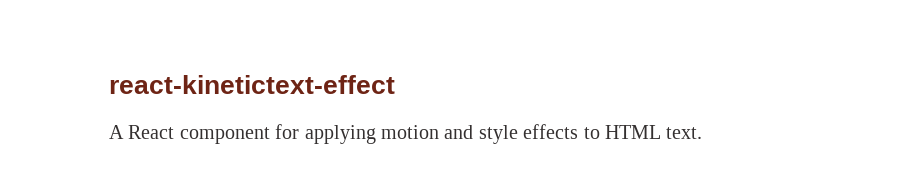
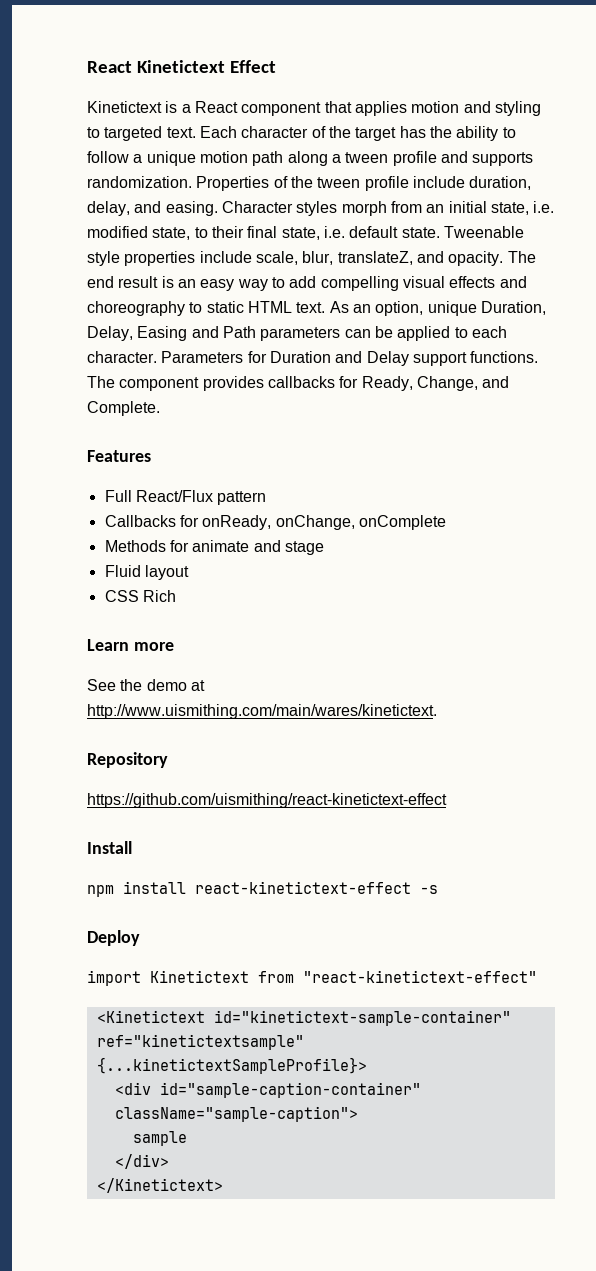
[109,75,395,94] [109,124,703,144] react-kinetictext-effect // A React component for applying motion and style effects to HTML text. -> [87,60,276,73] [87,101,541,116] [87,126,516,141] [87,151,534,166] [87,176,532,191] [87,201,555,216] [87,226,524,240] [87,251,536,266] [87,276,527,291] [87,301,546,316] [87,326,507,341] [87,351,539,366] [87,376,510,391] [87,401,160,416] [87,450,151,462] [104,490,267,505] [104,515,446,530] [104,540,324,555] [104,565,189,580] [104,590,176,602] [87,639,174,651] [87,679,205,691] [87,704,437,719] [87,752,168,768] [87,793,447,808] [87,841,132,854] [87,881,438,897] [87,930,140,946] [87,970,537,986] [96,1010,511,1026] [96,1034,304,1050] [96,1057,367,1074] [114,1082,421,1098] [114,1106,358,1122] [132,1131,187,1146] [114,1154,169,1169] [96,1178,223,1193] React Kinetictext Effect // Kinetictext is a React component that applies motion and styling to targeted text. Each character of the target has the ability to follow a unique motion path along a tween profile and supports randomization. Properties of the tween profile include duration, delay, and easing. Character styles morph from an initial state, i.e. modified state, to their final state, i.e. default state. Tweenable style properties include scale, blur, translateZ, and opacity. The end result is an easy way to add compelling visual effects and choreography to static HTML text. As an option, unique Duration, Delay, Easing and Path parameters can be applied to each character. Parameters for Duration and Delay support functions. The component provides callbacks for Ready, Change, and Complete. // Features // Full React/Flux pattern // Callbacks for onReady, onChange, onComplete // Methods for animate and stage // Fluid layout // CSS Rich // Learn more // See the demo at http://www.uismithing.com/main/wares/kinetictext. // Repository // https://github.com/uismithing/react-kinetictext-effect // Install // npm install react-kinetictext-effect -s // Deploy // import Kinetictext from "react-kinetictext-effect" // <Kinetictext id="kinetictext-sample-container" ref="kinetictextsample" {...kinetictextSampleProfile}> // <div id="sample-caption-container" className="sample-caption"> // sample // </div> // </Kinetictext>

